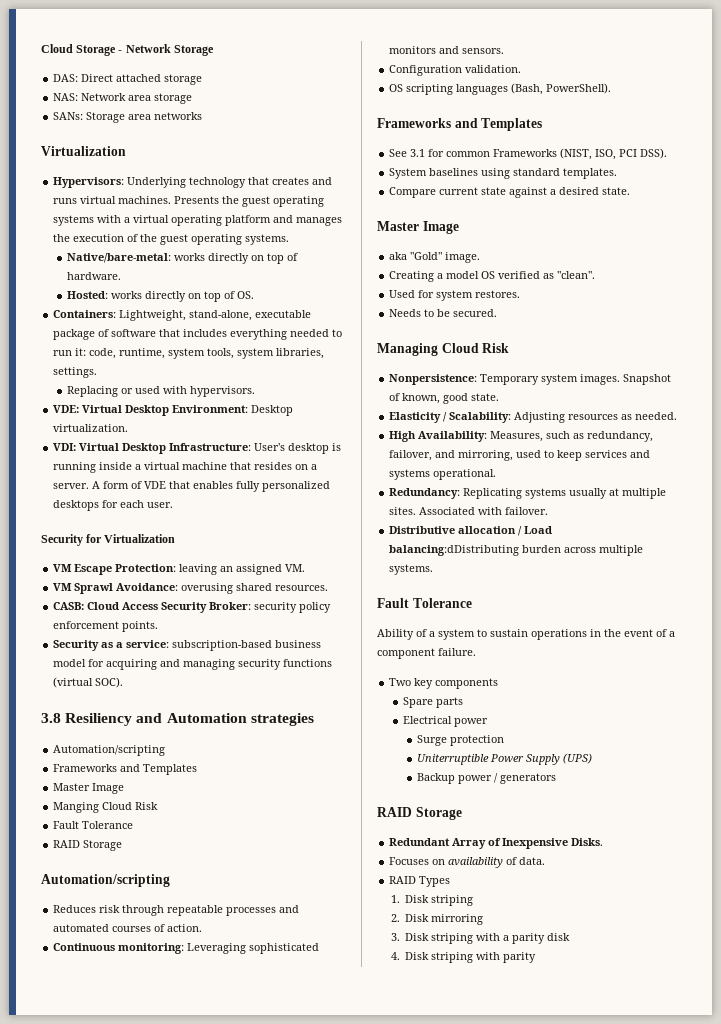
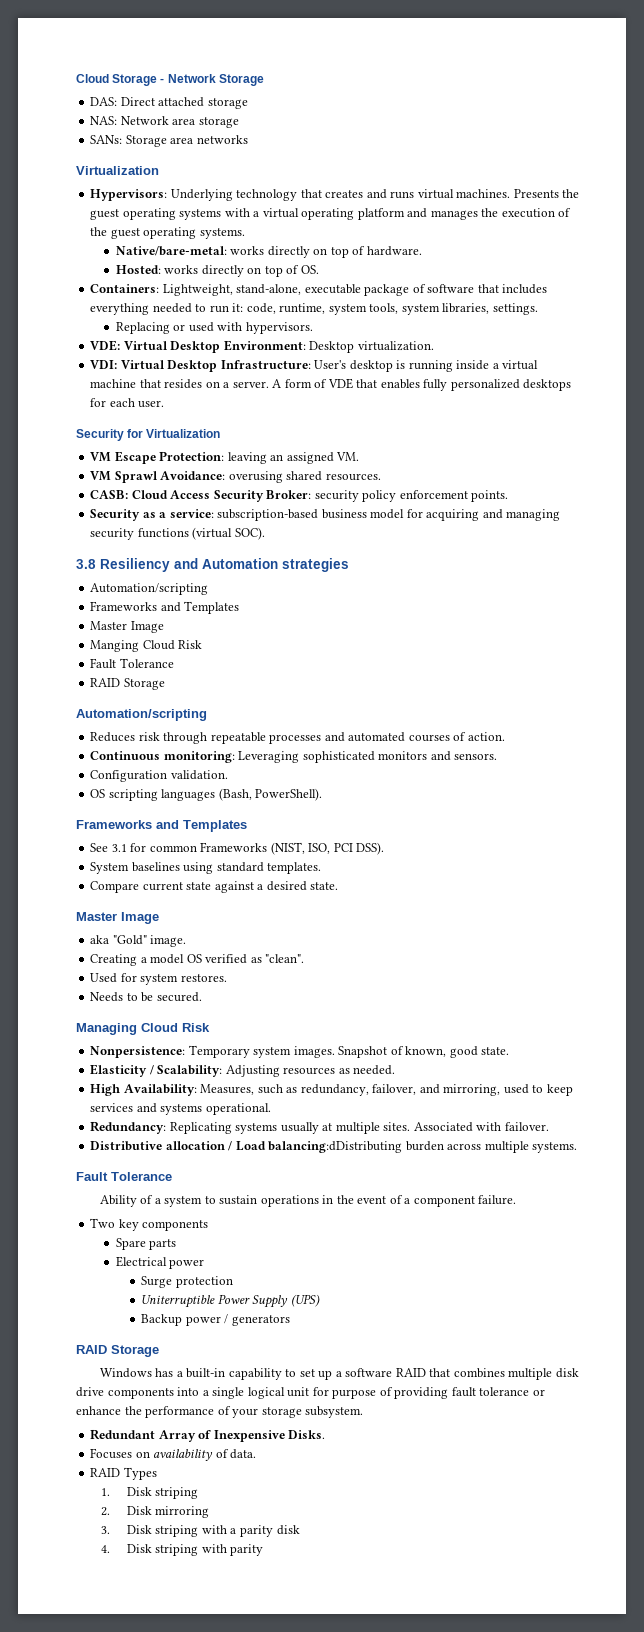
(462, 813) none -> [99,1368,579,1380] [76,1387,545,1399] [76,1406,364,1418] // Windows has a built-in capability to set up a software RAID that combines multiple disk drive components into a single logical unit for purpose of providing fault tolerance or enhance the performance of your storage subsystem.

